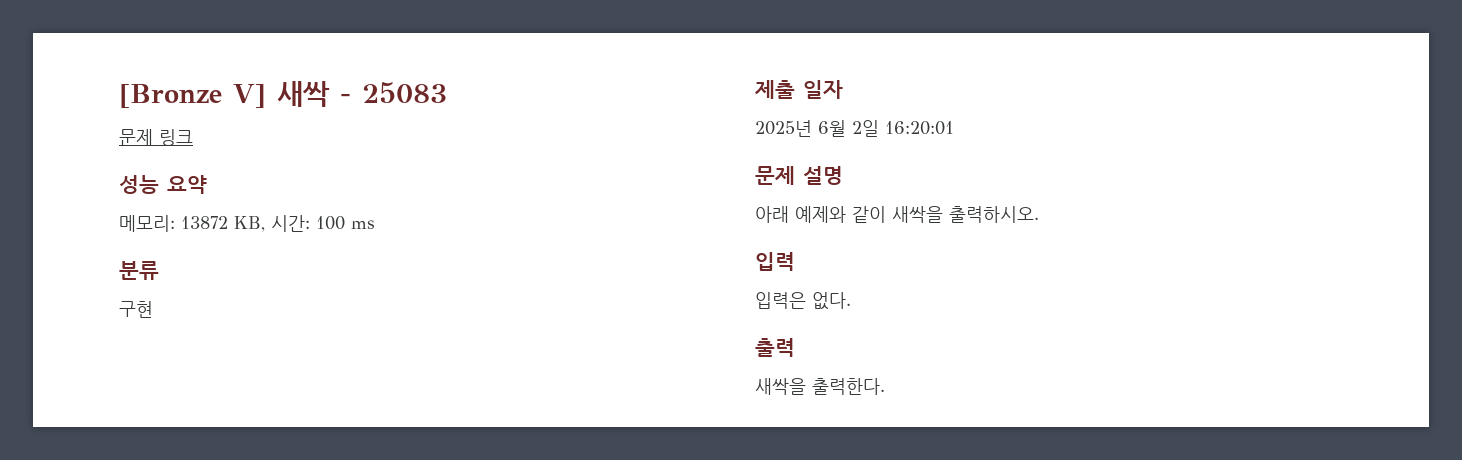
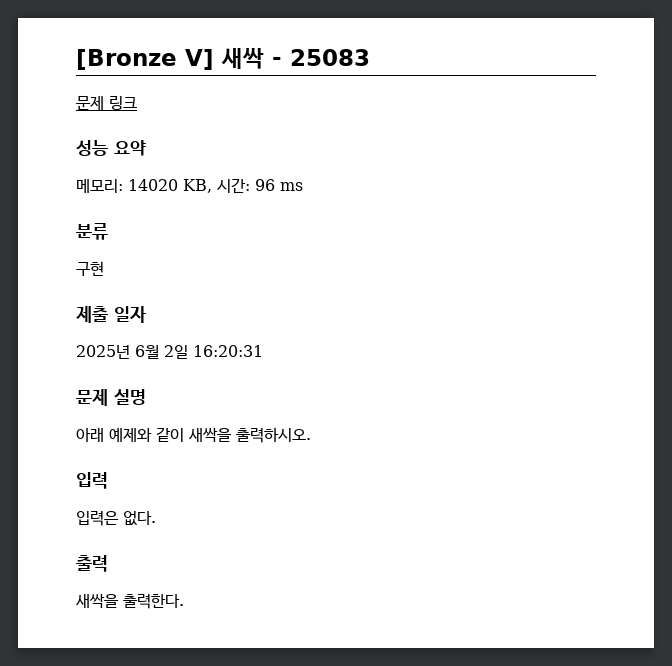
[181,216,228,229] 13872 -> [128,179,178,191] 14020
[316,216,345,230] 100 -> [255,179,275,191] 96
[885,121,954,135] 16:20:01 -> [193,345,263,357] 16:20:31

